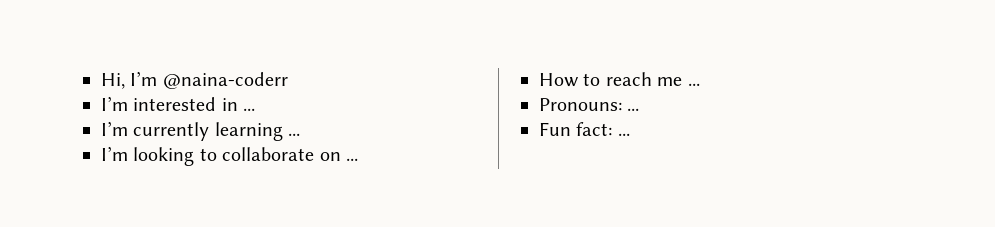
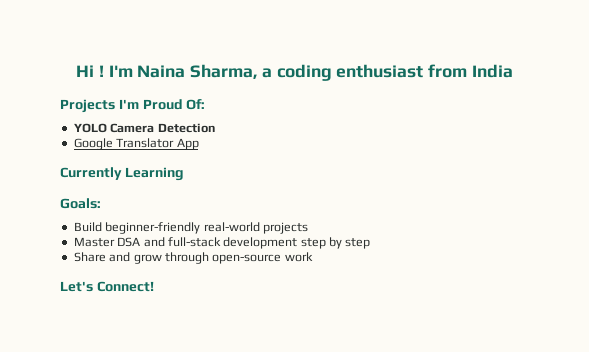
[101,71,288,89] [101,96,256,111] [101,121,301,141] [101,146,358,166] [539,72,700,87] [539,98,640,111] [539,122,630,136] Hi, I’m @naina-coderr // I’m interested in ... // I’m currently learning ... // I’m looking to collaborate on ... // How to reach me ... // Pronouns: ... // Fun fact: ... -> [76,64,513,81] [60,99,206,113] [73,123,215,133] [73,138,199,150] [60,167,184,181] [60,198,101,209] [73,222,308,234] [73,237,371,249] [73,252,313,264] [60,281,154,292] Hi ! I'm Naina Sharma, a coding enthusiast from India // Projects I'm Proud Of: // YOLO Camera Detection // Google Translator App // Currently Learning // Goals: // Build beginner-friendly real-world projects // Master DSA and full-stack development step by step // Share and grow through open-source work // Let's Connect!

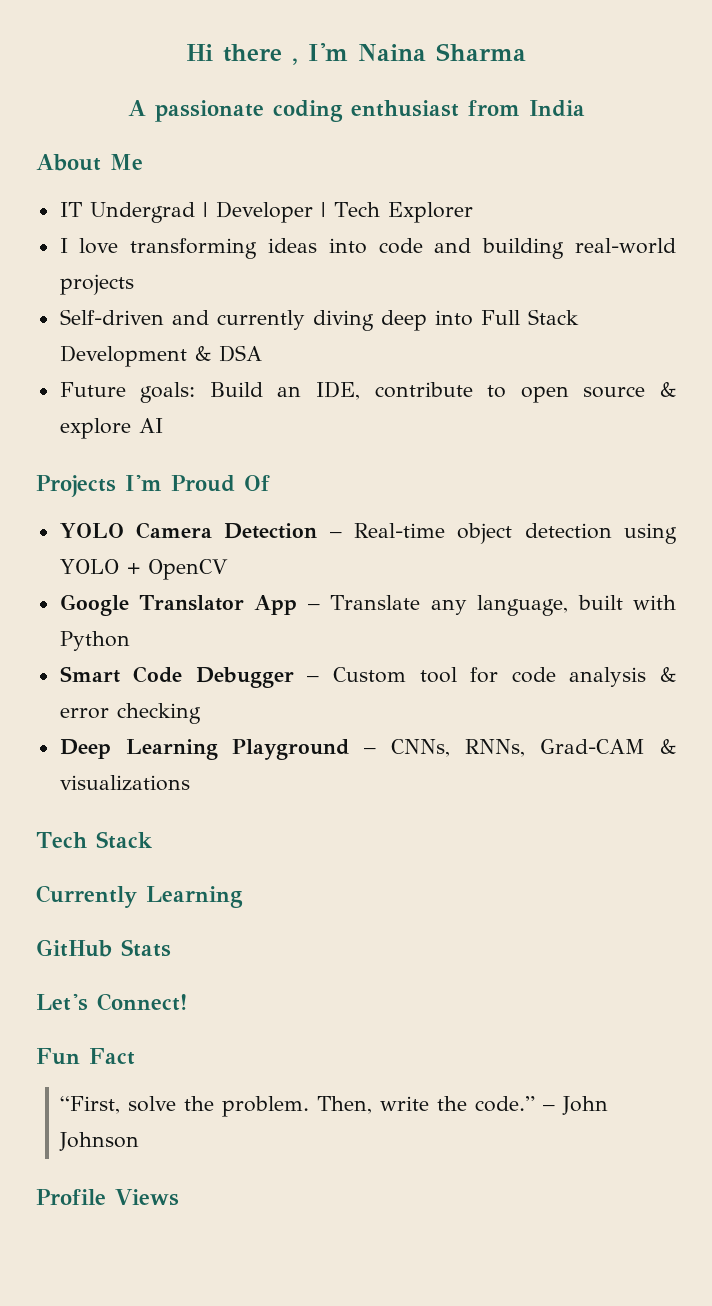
[98,64,513,81] ! I'm Naina Sharma, a coding enthusiast from India -> [223,43,526,65] [127,100,585,122] [36,154,143,171] [59,201,473,223] [59,238,676,259] [59,274,134,295] [59,309,579,331] [59,345,262,367] [59,381,676,403] [59,418,163,439] there , I'm Naina Sharma // A passionate coding enthusiast from India // About Me // IT Undergrad | Developer | Tech Explorer // I love transforming ideas into code and building real-world projects // Self-driven and currently diving deep into Full Stack Development & DSA // Future goals: Build an IDE, contribute to open source & explore AI
[186,99,206,110] Of: -> [244,475,270,491] Of
[73,138,199,150] [60,167,184,181] [60,198,101,209] [73,222,308,234] [73,237,371,249] [73,252,313,264] [60,281,154,292] // Google Translator App // Currently Learning // Goals: // Build beginner-friendly real-world projects // Master DSA and full-stack development step by step // Share and grow through open-source work // Let's Connect! -> [329,523,677,544] [59,559,228,580] [59,594,676,616] [59,631,130,651] [59,666,676,688] [59,703,201,724] [59,739,676,760] [59,775,190,791] [36,831,152,849] [36,885,243,908] [36,939,171,957] [36,993,187,1011] [36,1048,135,1065] [60,1096,609,1117] [59,1132,140,1151] [36,1189,179,1206] – Real-time object detection using YOLO + OpenCV // Google Translator App – Translate any language, built with Python // Smart Code Debugger – Custom tool for code analysis & error checking // Deep Learning Playground – CNNs, RNNs, Grad-CAM & visualizations // Tech Stack // Currently Learning // GitHub Stats // Let's Connect! // Fun Fact // “First, solve the problem. Then, write the code.” – John Johnson // Profile Views

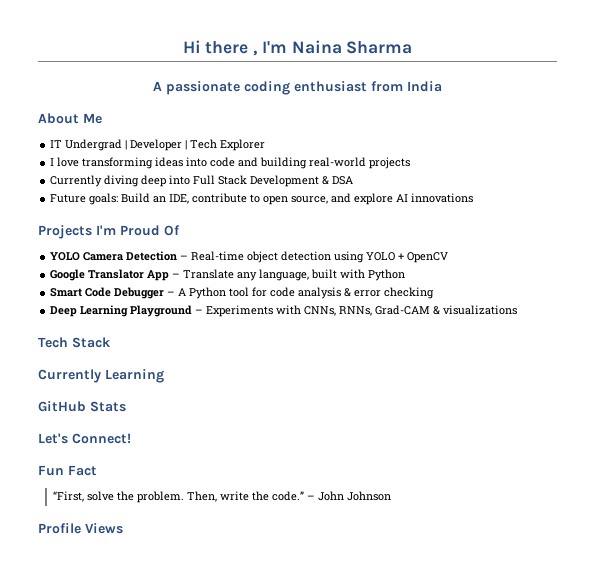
[59,309,305,330] Self-driven and currently -> [50,175,103,187] Currently
[583,382,676,398] source & -> [291,193,352,204] source, and
(163, 425) none -> [411,193,474,203] innovations
[333,667,407,683] Custom -> [178,287,227,299] A Python
(377, 751) none -> [206,305,302,317] Experiments with

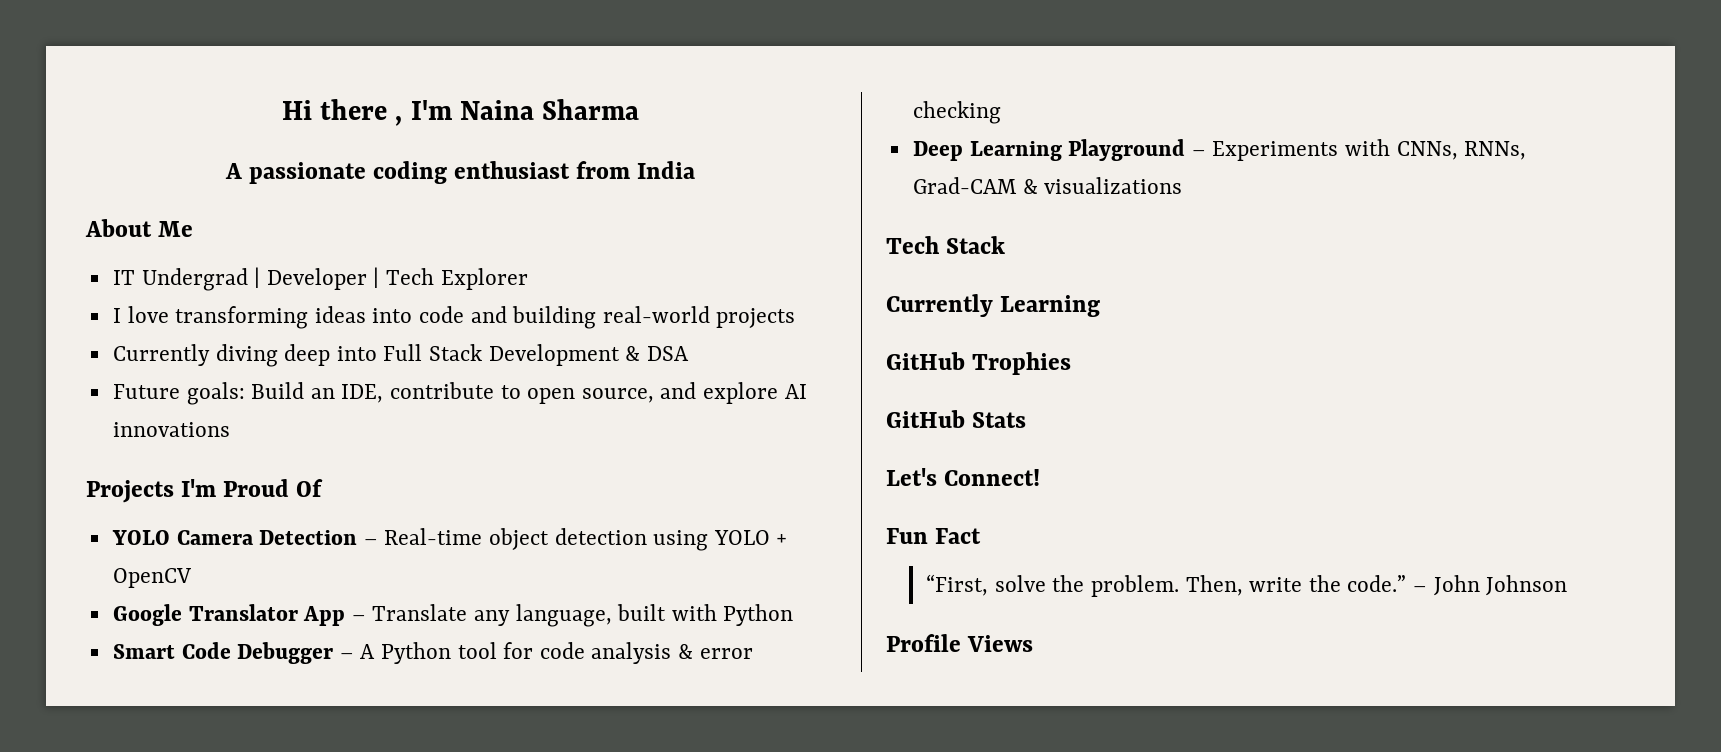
(164, 376) none -> [886,352,1072,375] // GitHub Trophies

